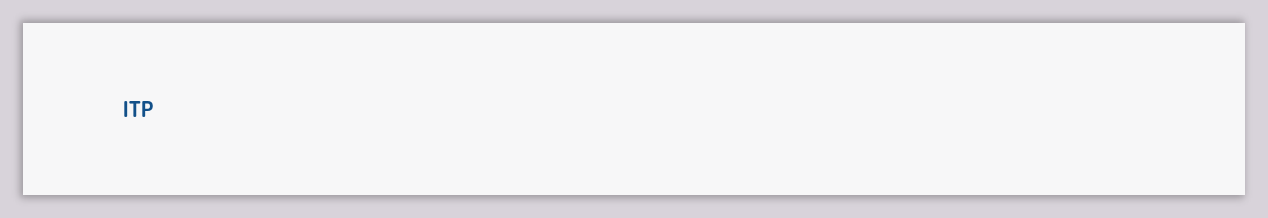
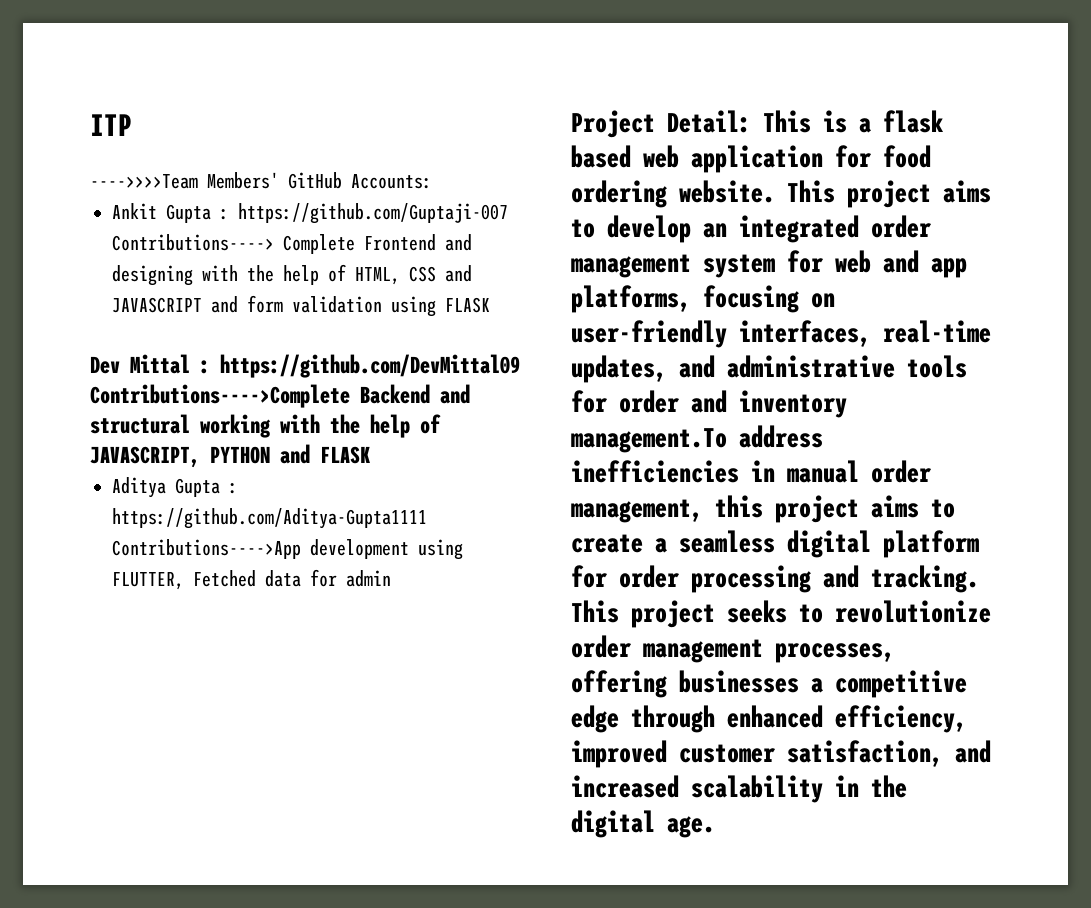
(153, 109) none -> [90,172,432,189] [112,203,508,224] [112,234,472,254] [112,264,472,286] [112,295,490,317] [90,354,520,378] [90,384,470,408] [90,414,441,438] [90,444,370,468] [112,477,238,498] [112,508,427,529] [112,539,463,560] [112,569,391,590] [571,110,944,138] [571,145,931,173] [571,180,991,208] [571,215,931,243] [571,250,967,278] [571,285,835,313] [571,320,991,348] [571,355,967,383] [571,390,847,418] [571,425,823,453] [571,460,931,483] [571,495,955,523] [571,530,979,558] [571,565,979,593] [571,600,991,628] [571,635,895,663] [571,670,967,698] [571,705,967,733] [571,740,991,768] [571,775,907,803] [571,810,715,838] // ---->>>>Team Members' GitHub Accounts: // Ankit Gupta : https://github.com/Guptaji-007 Contributions----> Complete Frontend and designing with the help of HTML, CSS and JAVASCRIPT and form validation using FLASK // Dev Mittal : https://github.com/DevMittal09 Contributions---->Complete Backend and structural working with the help of JAVASCRIPT, PYTHON and FLASK // Aditya Gupta : https://github.com/Aditya-Gupta1111 Contributions---->App development using FLUTTER, Fetched data for admin // Project Detail: This is a flask based web application for food ordering website. This project aims to develop an integrated order management system for web and app platforms, focusing on user-friendly interfaces, real-time updates, and administrative tools for order and inventory management.To address inefficiencies in manual order management, this project aims to create a seamless digital platform for order processing and tracking. This project seeks to revolutionize order management processes, offering businesses a competitive edge through enhanced efficiency, improved customer satisfaction, and increased scalability in the digital age.

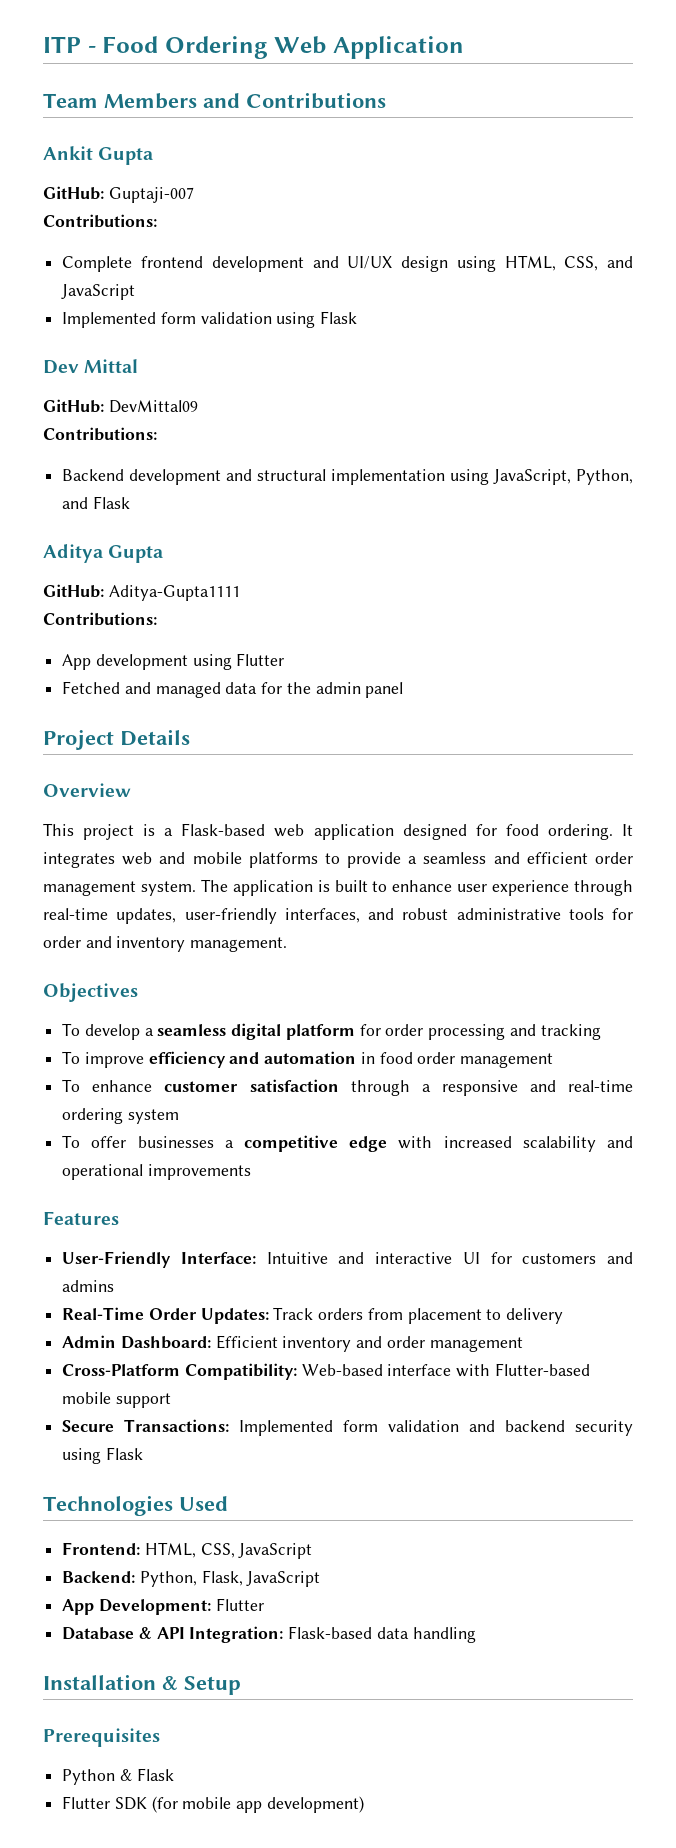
[90,172,432,189] [112,203,508,224] [112,234,472,254] [112,264,472,286] [112,296,238,313] // ---->>>>Team Members' GitHub Accounts: // Ankit Gupta : https://github.com/Guptaji-007 Contributions----> Complete Frontend and designing with the help of HTML, CSS and JAVASCRIPT and -> [87,36,465,59] [43,92,386,109] [43,146,154,165] [43,186,194,203] [43,214,157,228] [62,255,633,272] [61,284,136,300] [62,312,157,328] - Food Ordering Web Application // Team Members and Contributions // Ankit Gupta // GitHub: Guptaji-007 // Contributions: // Complete frontend development and UI/UX design using HTML, CSS, and JavaScript // Implemented
[445,297,490,313] FLASK -> [320,311,358,324] Flask
[200,354,520,378] [90,384,470,408] [90,414,441,438] [90,444,370,468] [112,477,238,498] [112,508,427,529] [112,539,463,560] [112,570,256,590] : https://github.com/DevMittal09 Contributions---->Complete Backend and structural working with the help of JAVASCRIPT, PYTHON and FLASK // Aditya Gupta : https://github.com/Aditya-Gupta1111 Contributions---->App development using FLUTTER, Fetched -> [43,399,198,413] [43,427,157,441] [62,469,634,485] [62,496,130,509] [43,544,164,563] [43,584,240,601] [43,612,157,626] [62,653,285,670] [62,681,221,698] // GitHub: DevMittal09 // Contributions: // Backend development and structural implementation using JavaScript, Python, and Flask // Aditya Gupta // GitHub: Aditya-Gupta1111 // Contributions: // App development using Flutter // Fetched and managed
(337, 578) none -> [286,682,311,694] the
(391, 578) none -> [365,682,404,698] panel
[667,110,944,133] [571,145,631,168] Detail: This is a flask based -> [120,729,190,746] [43,783,131,797] [43,823,266,840] Details // Overview // This project is a Flask-based
(823, 159) none -> [402,824,467,840] designed
[571,180,991,208] [571,215,931,243] [571,250,967,278] [571,285,835,313] [571,320,991,348] [571,355,715,383] ordering website. This project aims to develop an integrated order management system for web and app platforms, focusing on user-friendly interfaces, real-time updates, and -> [547,824,633,840] [43,852,633,868] [43,879,633,896] [43,908,449,924] ordering. It integrates web and mobile platforms to provide a seamless and efficient order management system. The application is built to enhance user experience through real-time updates, user-friendly interfaces, and robust
[571,425,823,453] [571,460,931,483] [571,495,955,523] [571,534,643,553] management.To address inefficiencies in manual order management, this project aims to create -> [190,937,288,952] [43,983,138,1002] [62,1023,140,1040] management. // Objectives // To develop
[871,565,979,593] [571,600,991,628] [571,635,895,663] [571,670,967,698] [571,705,967,733] [571,740,991,768] [571,775,907,803] [571,810,715,838] tracking. This project seeks to revolutionize order management processes, offering businesses a competitive edge through enhanced efficiency, improved customer satisfaction, and increased scalability in the digital age. -> [540,1024,601,1040] [62,1051,554,1068] [62,1079,633,1096] [62,1108,179,1124] [62,1135,634,1152] [62,1164,251,1180] [43,1211,119,1225] [62,1251,633,1268] [62,1280,115,1292] [62,1307,564,1324] [62,1335,523,1352] [62,1363,590,1380] [62,1392,171,1408] [62,1419,634,1436] [62,1447,143,1464] [43,1495,228,1516] [62,1542,313,1559] [62,1570,321,1587] [62,1598,264,1615] [62,1626,476,1643] [43,1674,241,1695] [43,1728,160,1747] [62,1768,174,1785] [62,1796,364,1813] tracking // To improve efficiency and automation in food order management // To enhance customer satisfaction through a responsive and real-time ordering system // To offer businesses a competitive edge with increased scalability and operational improvements // Features // User-Friendly Interface: Intuitive and interactive UI for customers and admins // Real-Time Order Updates: Track orders from placement to delivery // Admin Dashboard: Efficient inventory and order management // Cross-Platform Compatibility: Web-based interface with Flutter-based mobile support // Secure Transactions: Implemented form validation and backend security using Flask // Technologies Used // Frontend: HTML, CSS, JavaScript // Backend: Python, Flask, JavaScript // App Development: Flutter // Database & API Integration: Flask-based data handling // Installation & Setup // Prerequisites // Python & Flask // Flutter SDK (for mobile app development)

